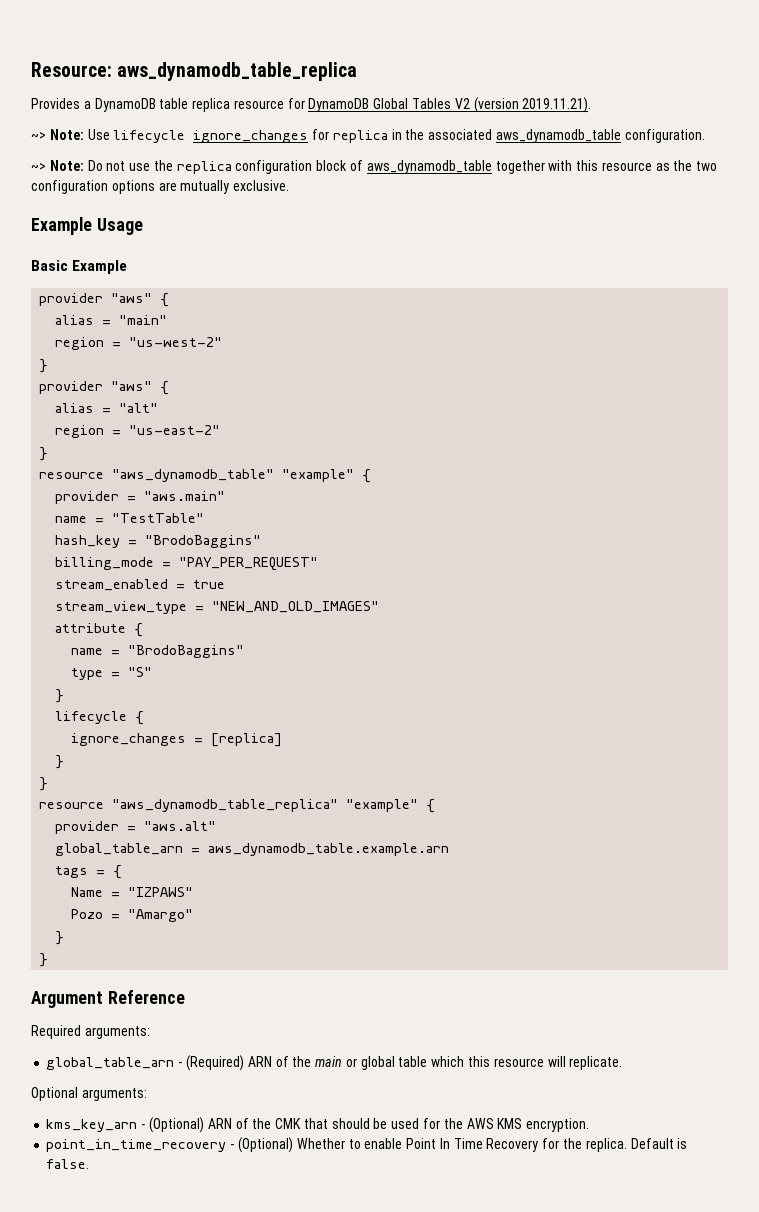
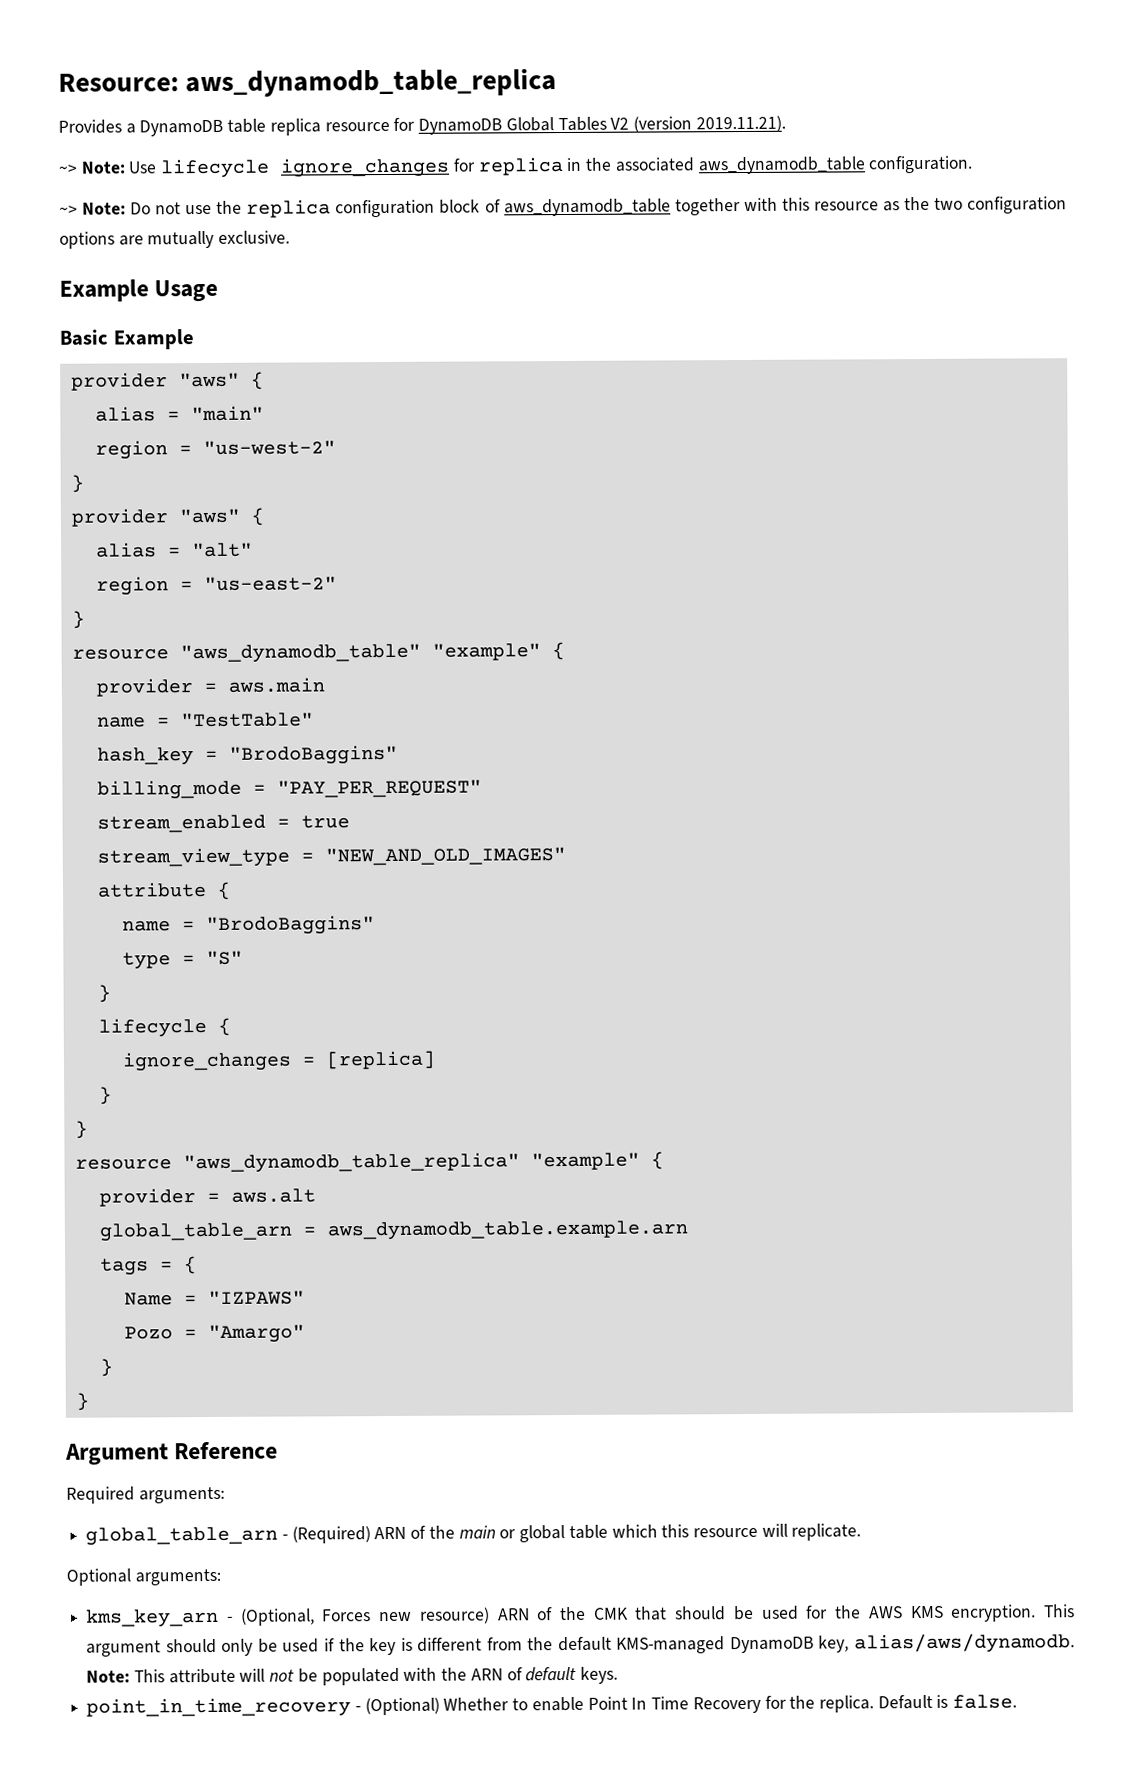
[144,491,226,501] "aws.main" -> [227,677,325,693] aws.main
[144,821,217,831] "aws.alt" -> [230,1188,316,1203] aws.alt
[148,1117,204,1133] (Optional) -> [240,1607,490,1626] (Optional, Forces new resource)
(590, 1125) none -> [1044,1604,1076,1618] [86,1633,1075,1657] [86,1666,618,1686] This argument should only be used if the key is different from the default KMS-managed DynamoDB key, alias/aws/dynamodb. Note: This attribute will not be populated with the ARN of default keys.

